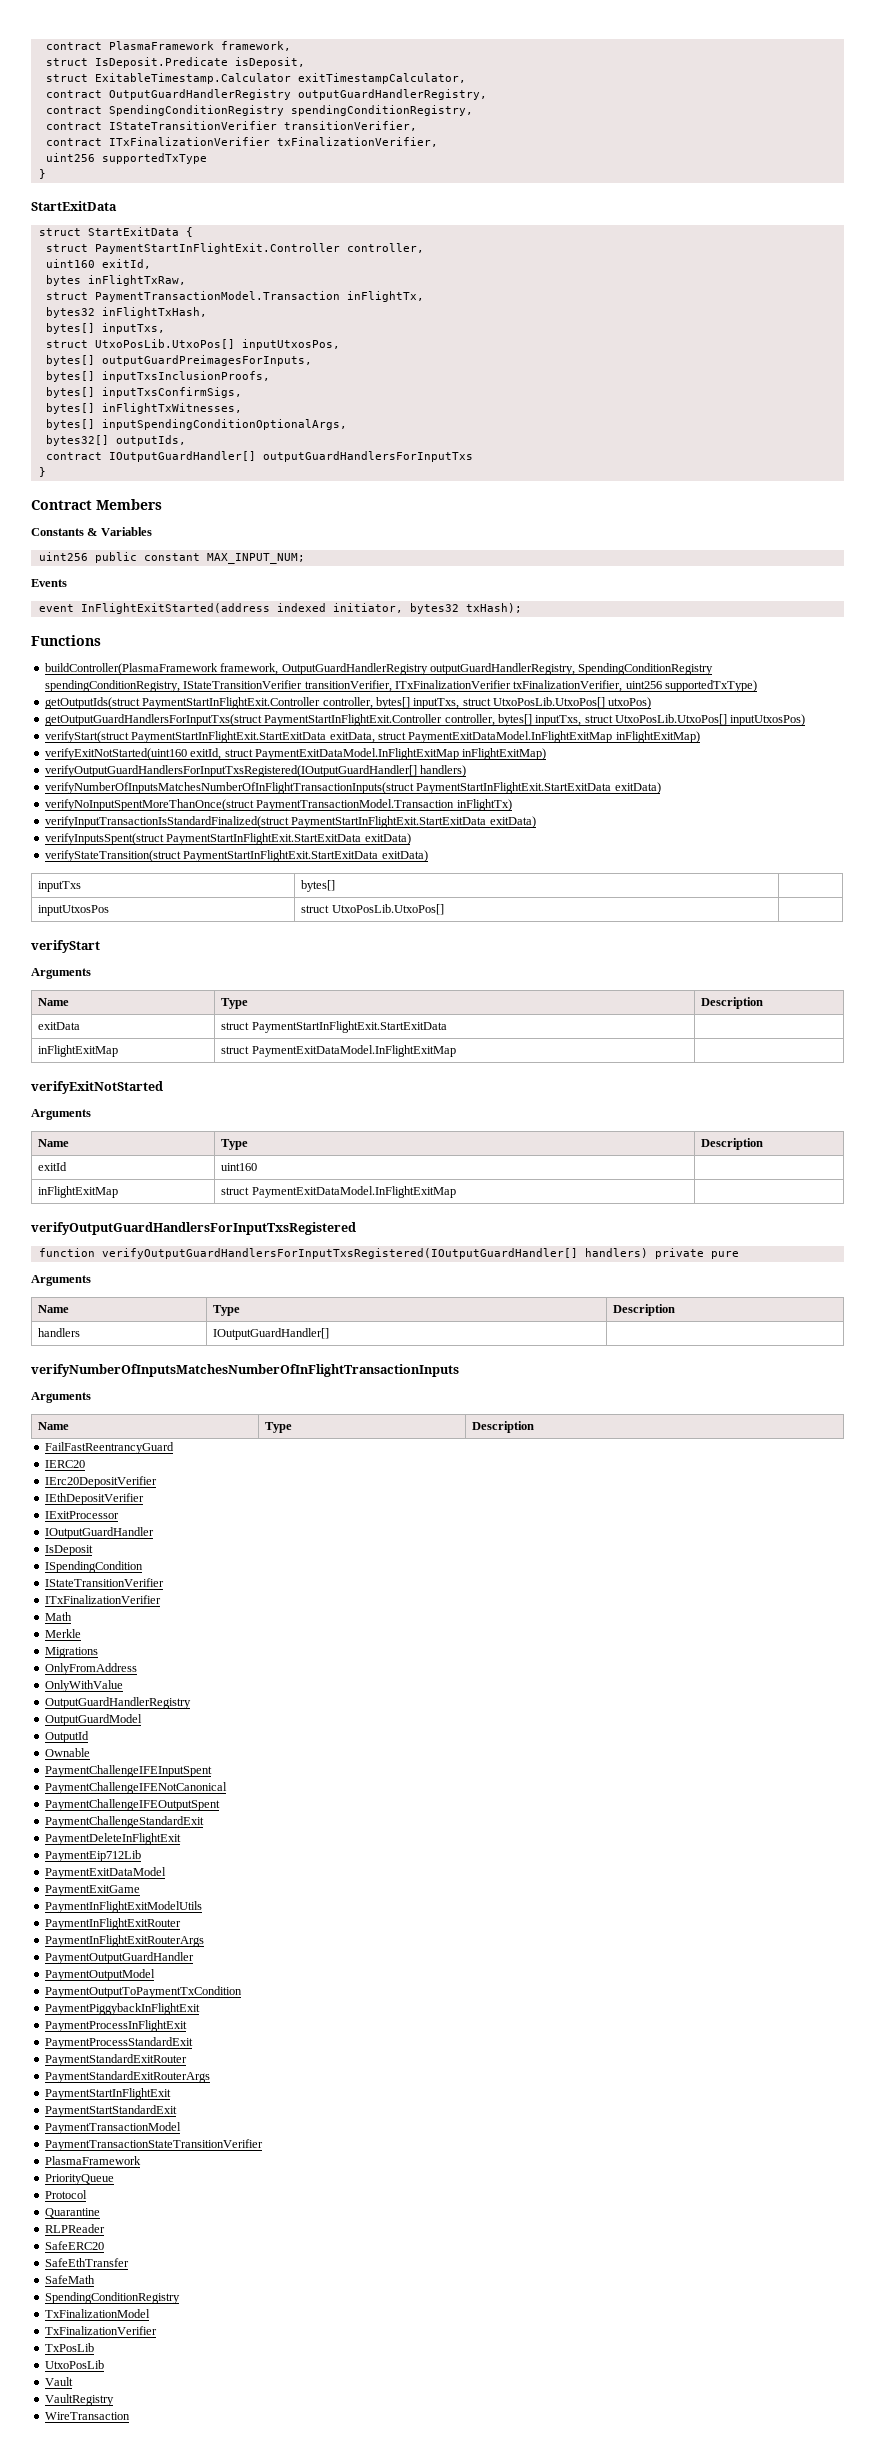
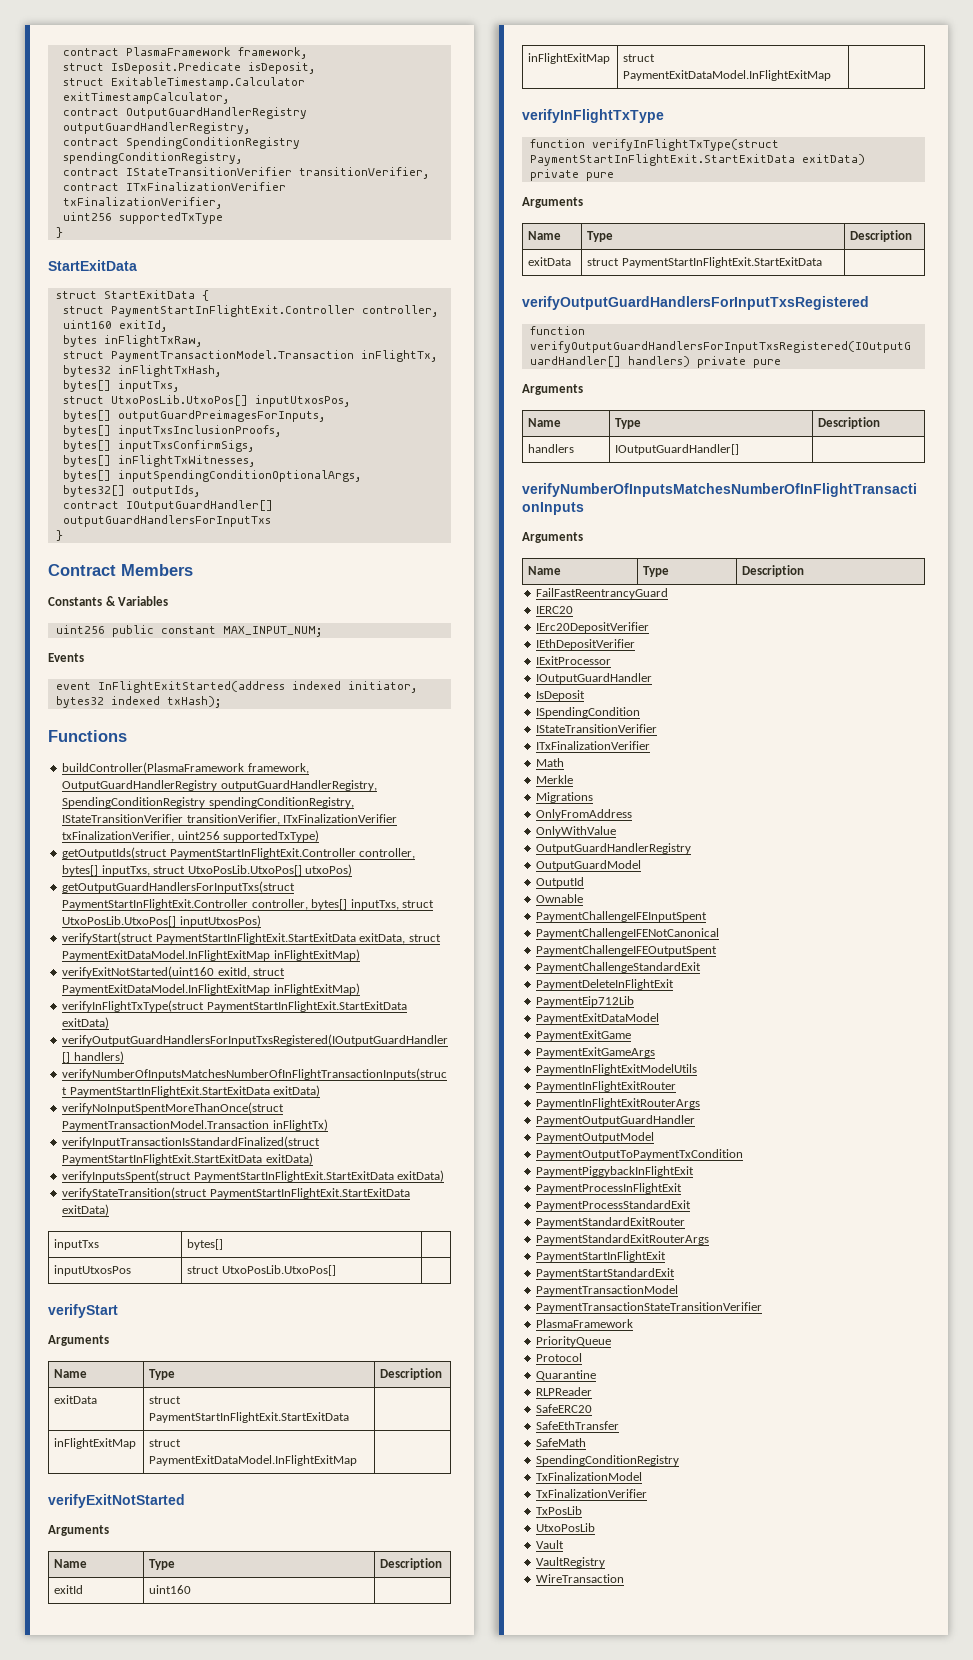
(459, 608) none -> [110,696,160,705] indexed
(547, 754) none -> [62,1000,407,1012] [62,1017,110,1029] // verifyInFlightTxType(struct PaymentStartInFlightExit.StartExitData exitData)
(456, 1192) none -> [522,109,664,123] [529,139,779,151] [529,154,865,166] [529,169,614,181] [522,197,583,208] [528,231,562,240] [587,231,614,242] [850,230,913,242] [528,257,572,266] [587,257,822,268] // verifyInFlightTxType // function verifyInFlightTxType(struct PaymentStartInFlightExit.StartExitData exitData) private pure // Arguments // Name | Type | Description // exitData | struct PaymentStartInFlightExit.StartExitData |
(140, 1890) none -> [536,1047,656,1058] // PaymentExitGameArgs

